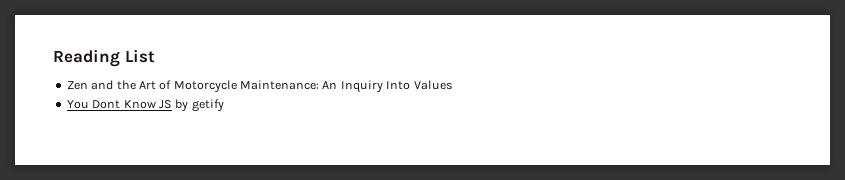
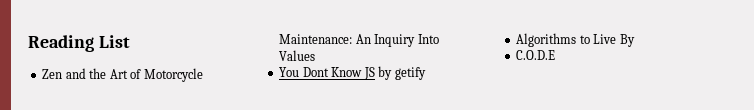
(224, 105) none -> [516,33,635,47] [516,50,556,60] // Algorithms to Live By // C.O.D.E

